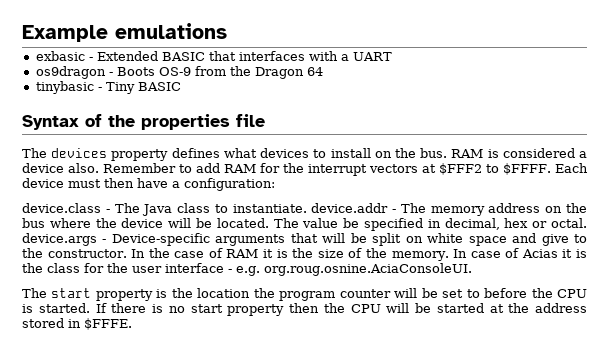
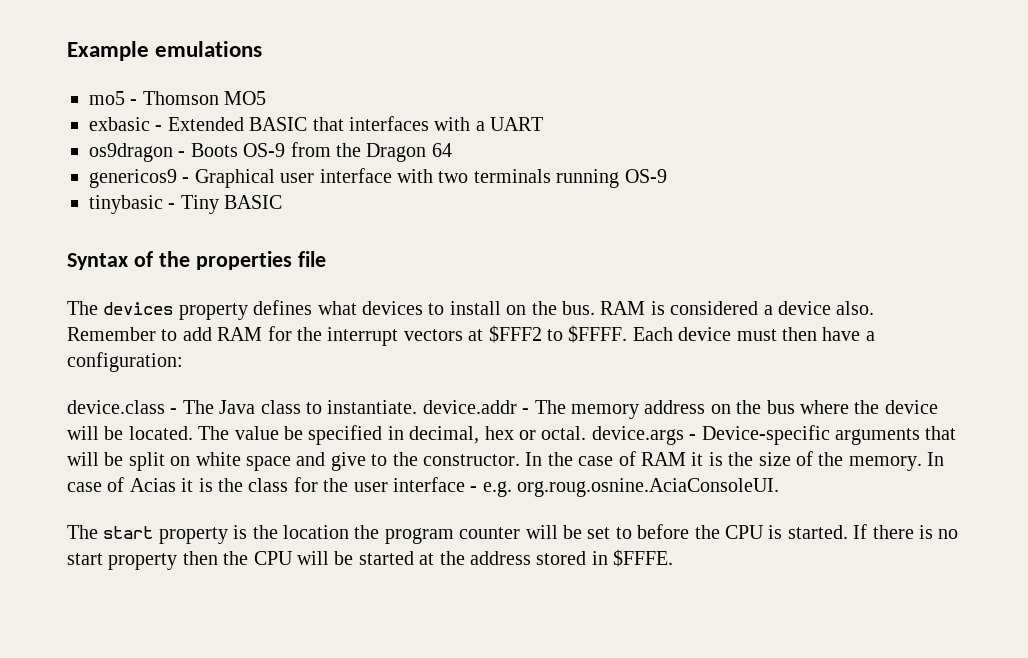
(227, 31) none -> [89,91,267,105] // mo5 - Thomson MO5
(323, 71) none -> [89,168,667,188] // genericos9 - Graphical user interface with two terminals running OS-9

